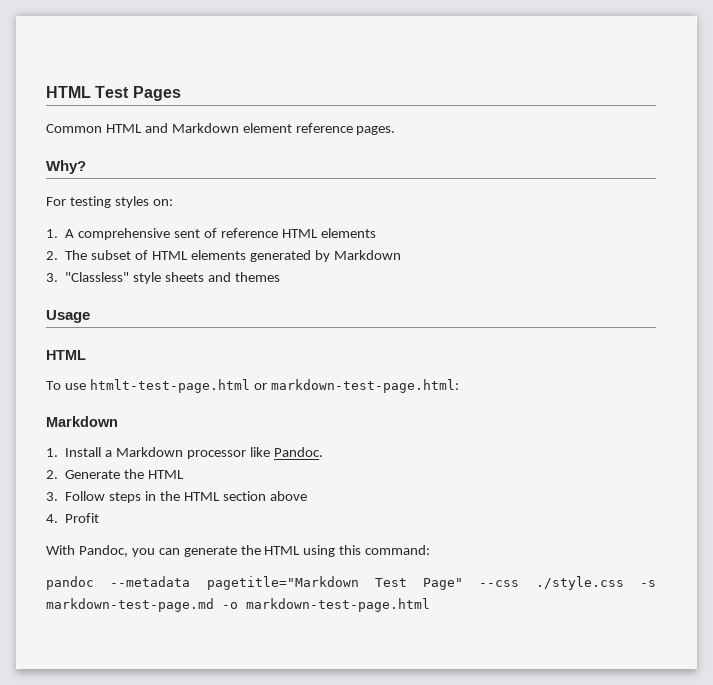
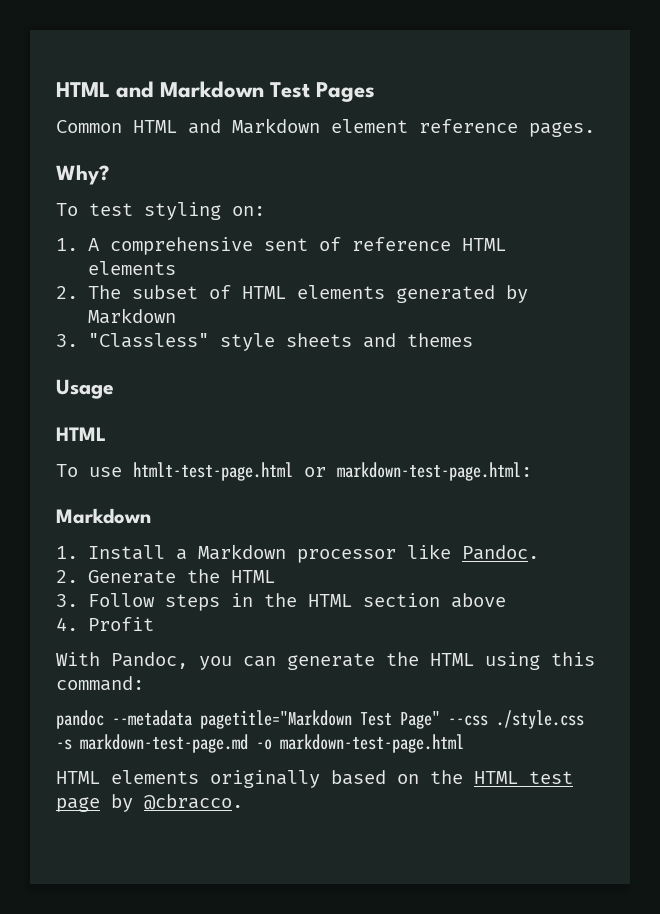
[46,86,91,98] HTML -> [56,81,265,98] HTML and Markdown
[46,196,149,208] For testing styles -> [56,202,221,220] To test styling
(430, 605) none -> [56,770,573,788] [56,794,243,812] // HTML elements originally based on the HTML test page by @cbracco.

